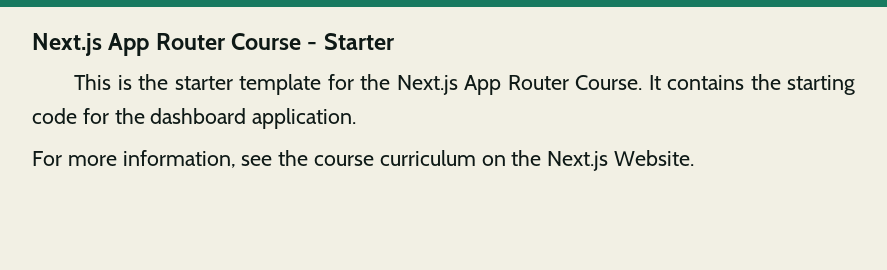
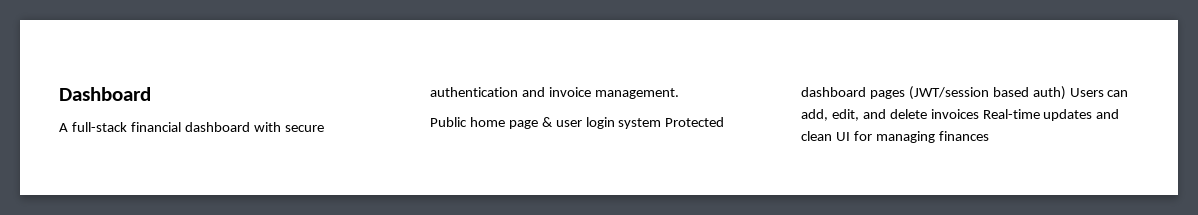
[32,33,395,56] [74,74,856,95] [32,108,357,129] [32,150,695,171] Next.js App Router Course - Starter // This is the starter template for the Next.js App Router Course. It contains the starting code for the dashboard application. // For more information, see the course curriculum on the Next.js Website. -> [59,87,151,101] [59,122,324,132] [430,87,679,99] [430,117,725,129] [801,86,1129,100] [801,109,1120,121] [801,131,989,143] Dashboard // A full-stack financial dashboard with secure authentication and invoice management. // Public home page & user login system Protected dashboard pages (JWT/session based auth) Users can add, edit, and delete invoices Real-time updates and clean UI for managing finances

